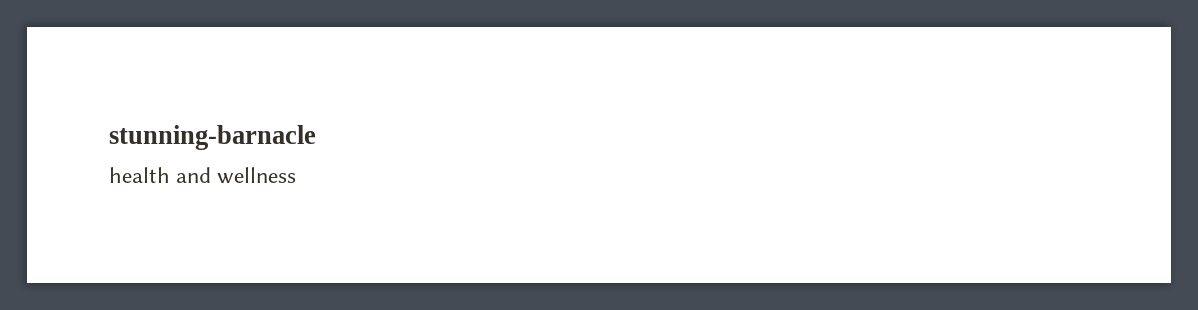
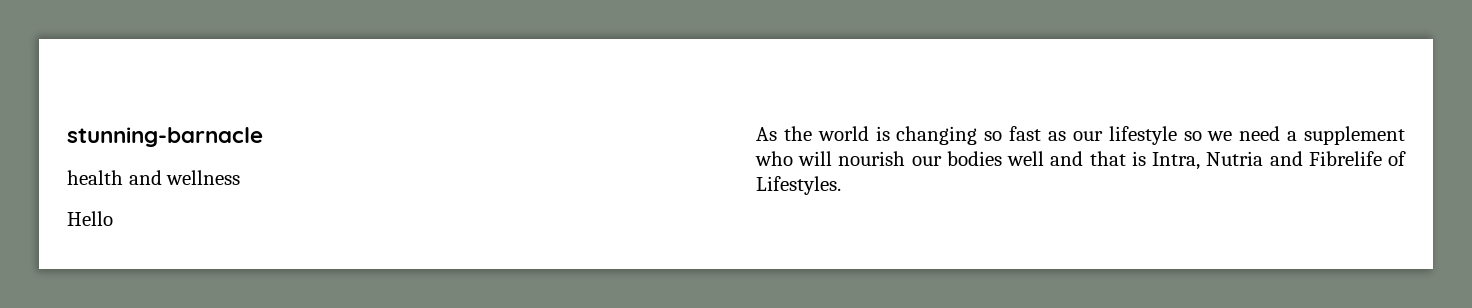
(297, 175) none -> [67,211,113,226] [756,126,1405,145] [755,151,1406,170] [756,176,841,195] // Hello // As the world is changing so fast as our lifestyle so we need a supplement who will nourish our bodies well and that is Intra, Nutria and Fibrelife of Lifestyles.

